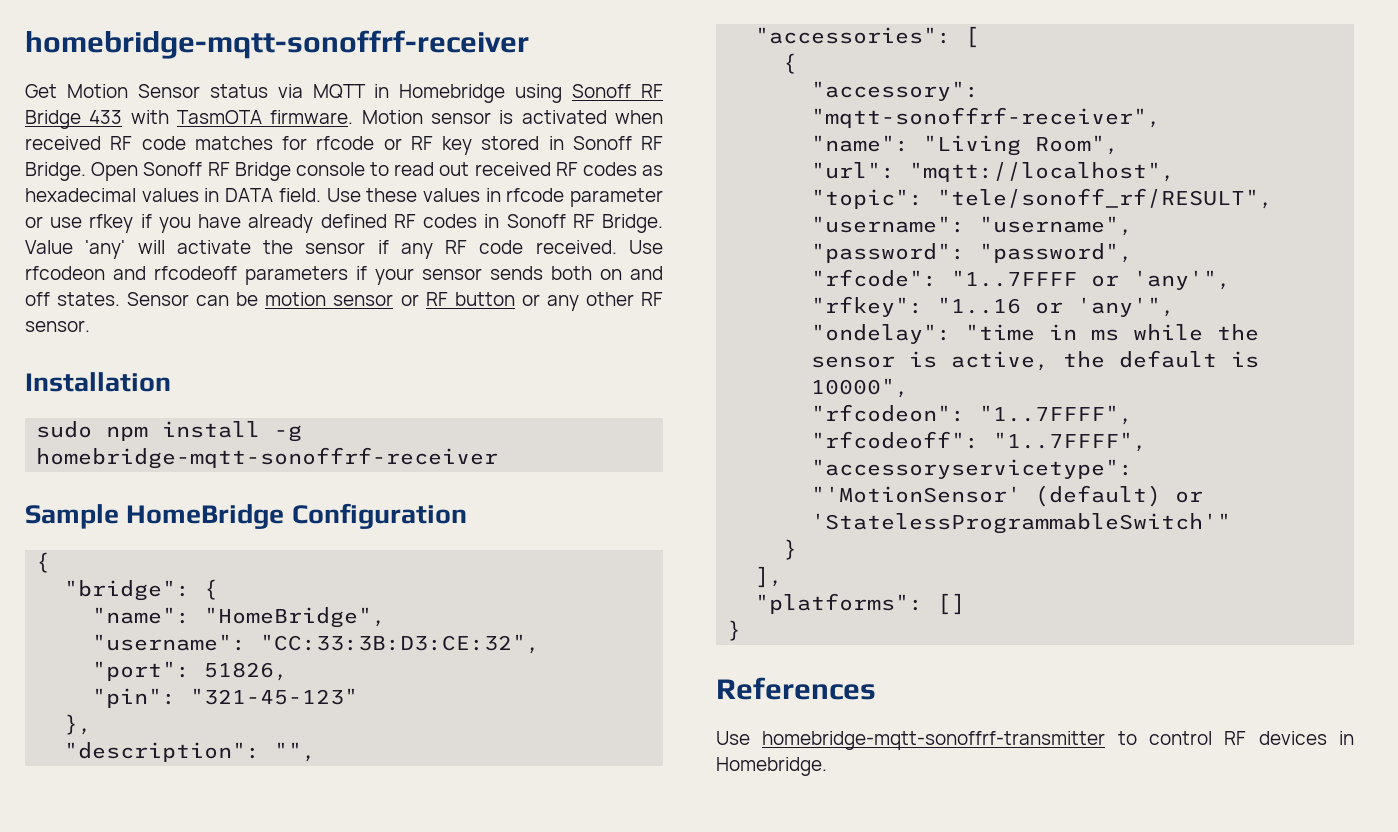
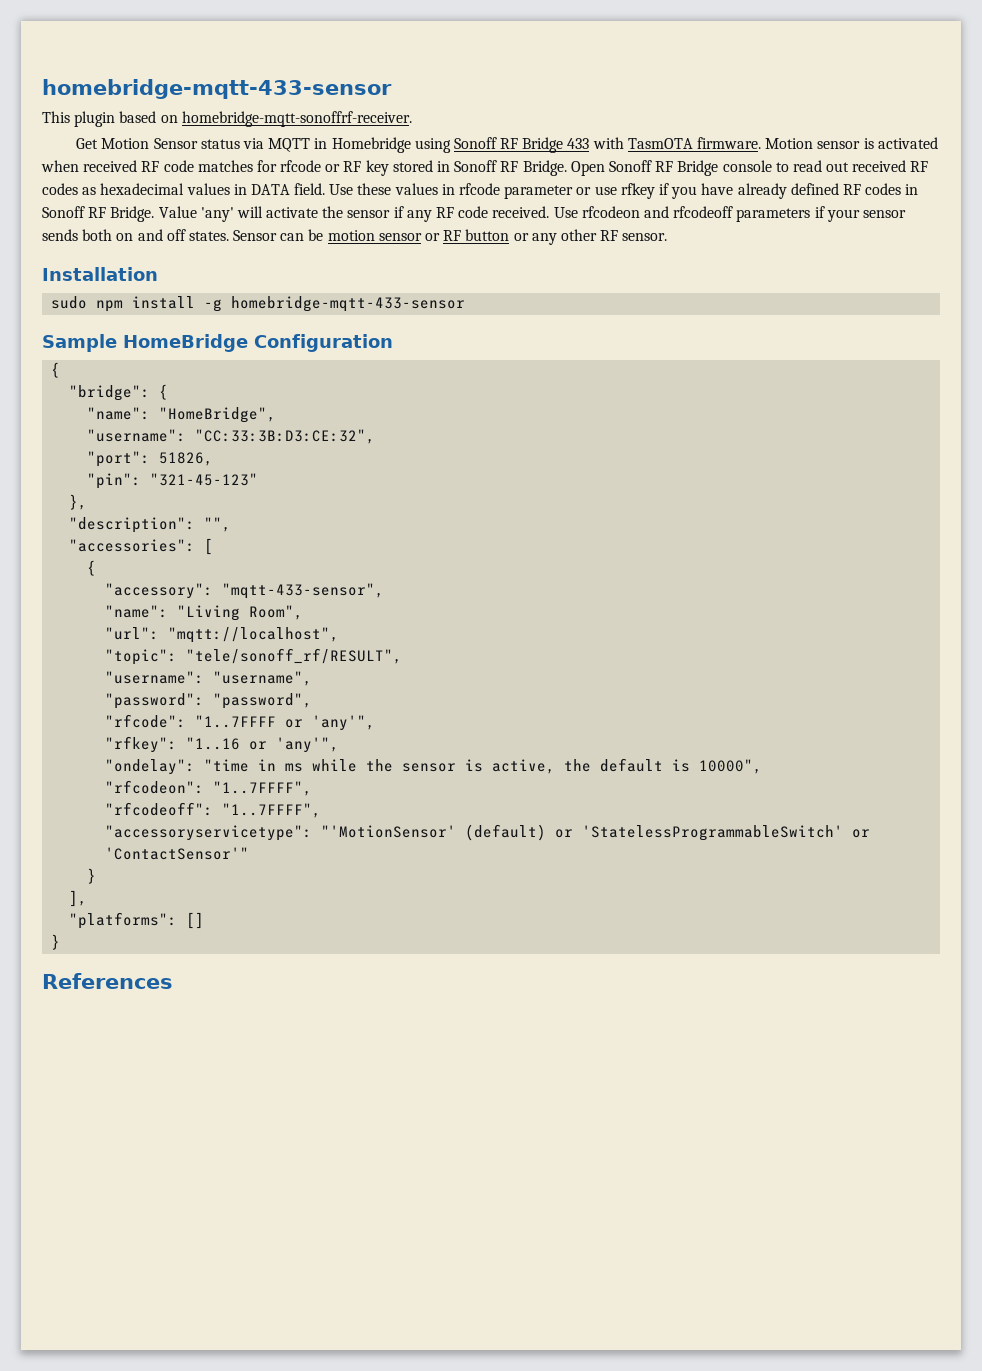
[25,30,529,59] homebridge-mqtt-sonoffrf-receiver -> [42,79,392,99] [42,111,412,127] homebridge-mqtt-433-sensor // This plugin based on homebridge-mqtt-sonoffrf-receiver.
[36,447,499,469] homebridge-mqtt-sonoffrf-receiver -> [231,296,466,312] homebridge-mqtt-433-sensor
[811,107,1162,128] "mqtt-sonoffrf-receiver", -> [222,583,385,599] "mqtt-433-sensor",
[811,513,1232,534] 'StatelessProgrammableSwitch'" -> [582,825,871,841] [105,847,250,860] 'StatelessProgrammableSwitch' or 'ContactSensor'"
[716,731,1354,750] [716,757,827,776] // Use homebridge-mqtt-sonoffrf-transmitter to control RF devices in Homebridge. -> (173, 981) none

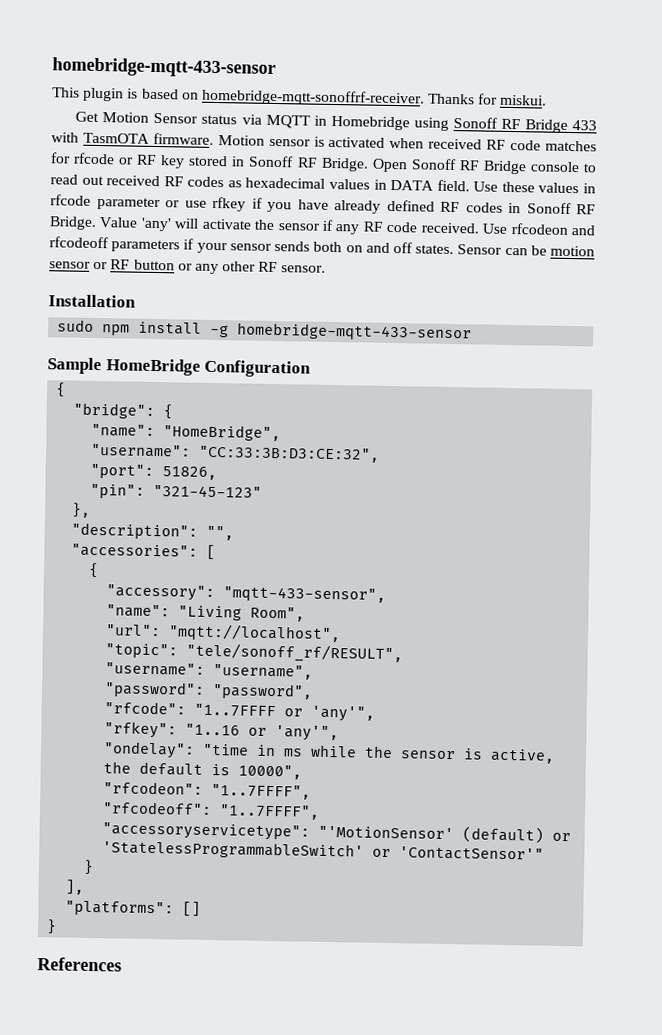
(116, 119) none -> [127,88,139,99] is
(412, 119) none -> [428,93,548,106] Thanks for miskui.

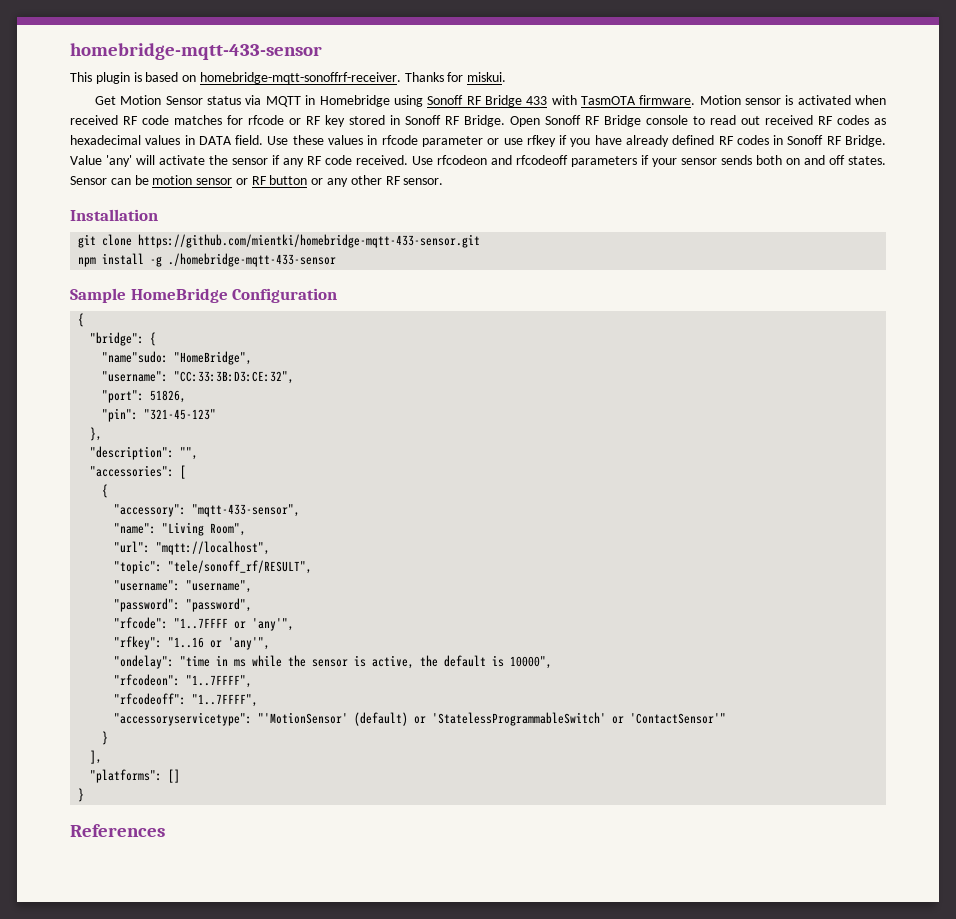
[57,319,95,332] sudo -> [78,234,481,248] git clone https://github.com/mientki/homebridge-mqtt-433-sensor.git //
[237,322,473,342] homebridge-mqtt-433-sensor -> [168,253,337,267] ./homebridge-mqtt-433-sensor
[91,423,156,438] "name": -> [102,351,169,363] "name"sudo:

